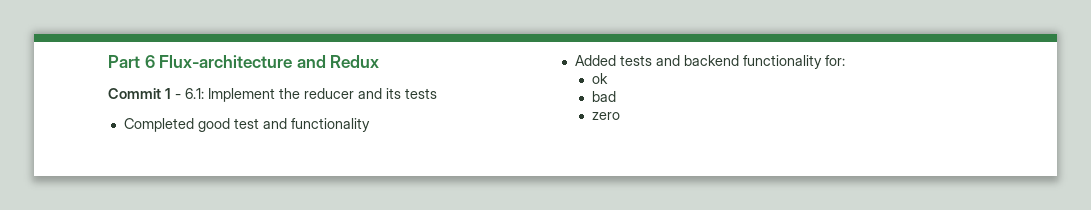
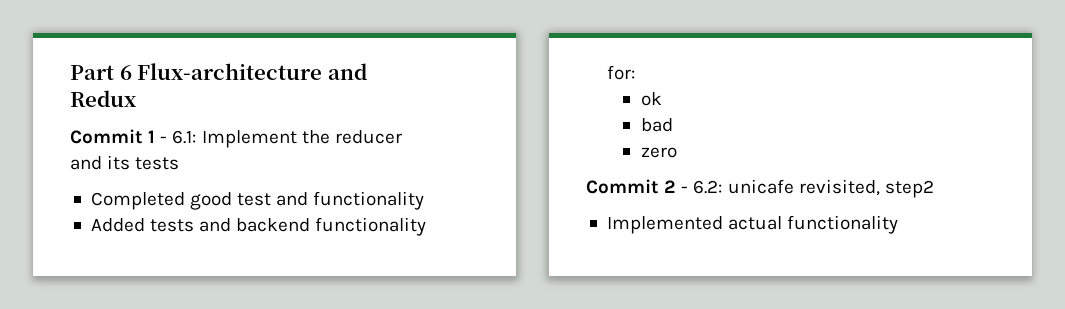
(621, 116) none -> [586,179,934,198] [606,215,899,234] // Commit 2 - 6.2: unicafe revisited, step2 // Implemented actual functionality

